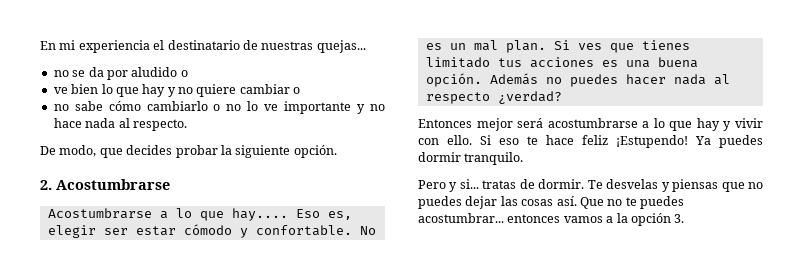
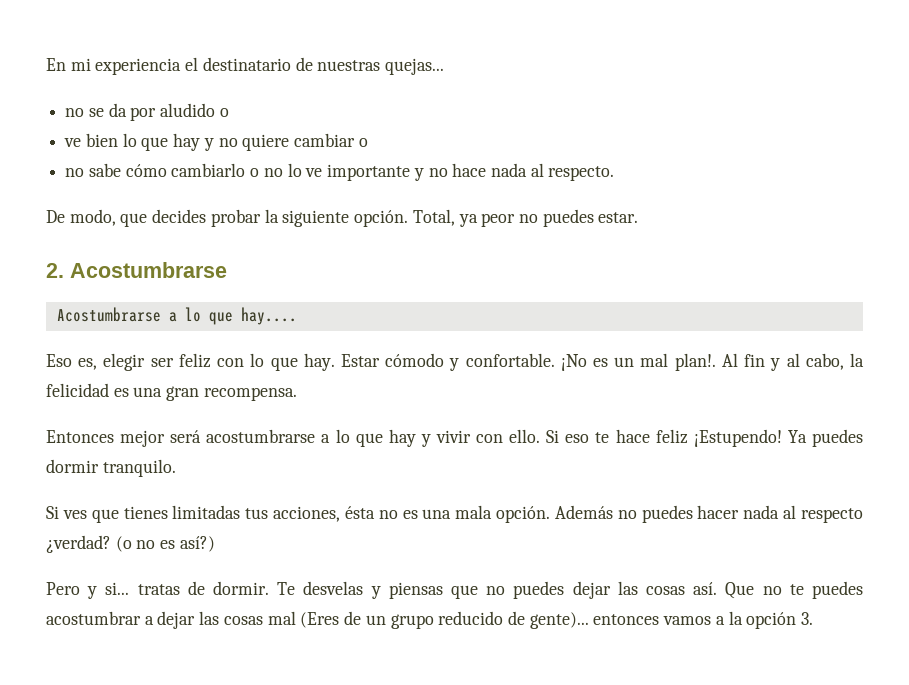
(337, 151) none -> [412,209,639,227] Total, ya peor no puedes estar.
(288, 214) none -> (297, 316) //
[135,226,176,236] estar -> [178,353,380,371] feliz con lo que hay. Estar
[359,226,376,235] No -> [560,354,587,371] ¡No
[505,40,690,53] [425,57,698,68] [425,73,730,87] [425,91,562,104] plan. Si ves que tienes limitado tus acciones es una buena opción. Además no puedes hacer nada al respecto ¿verdad? -> [674,353,865,371] [46,383,297,401] plan!. Al fin y al cabo, la felicidad es una gran recompensa.
(524, 158) none -> [46,505,864,523] [46,535,215,553] // Si ves que tienes limitadas tus acciones, ésta no es una mala opción. Además no puedes hacer nada al respecto ¿verdad? (o no es así?)
[418,213,504,223] acostumbrar... -> [46,611,589,629] acostumbrar a dejar las cosas mal (Eres de un grupo reducido de gente)...

